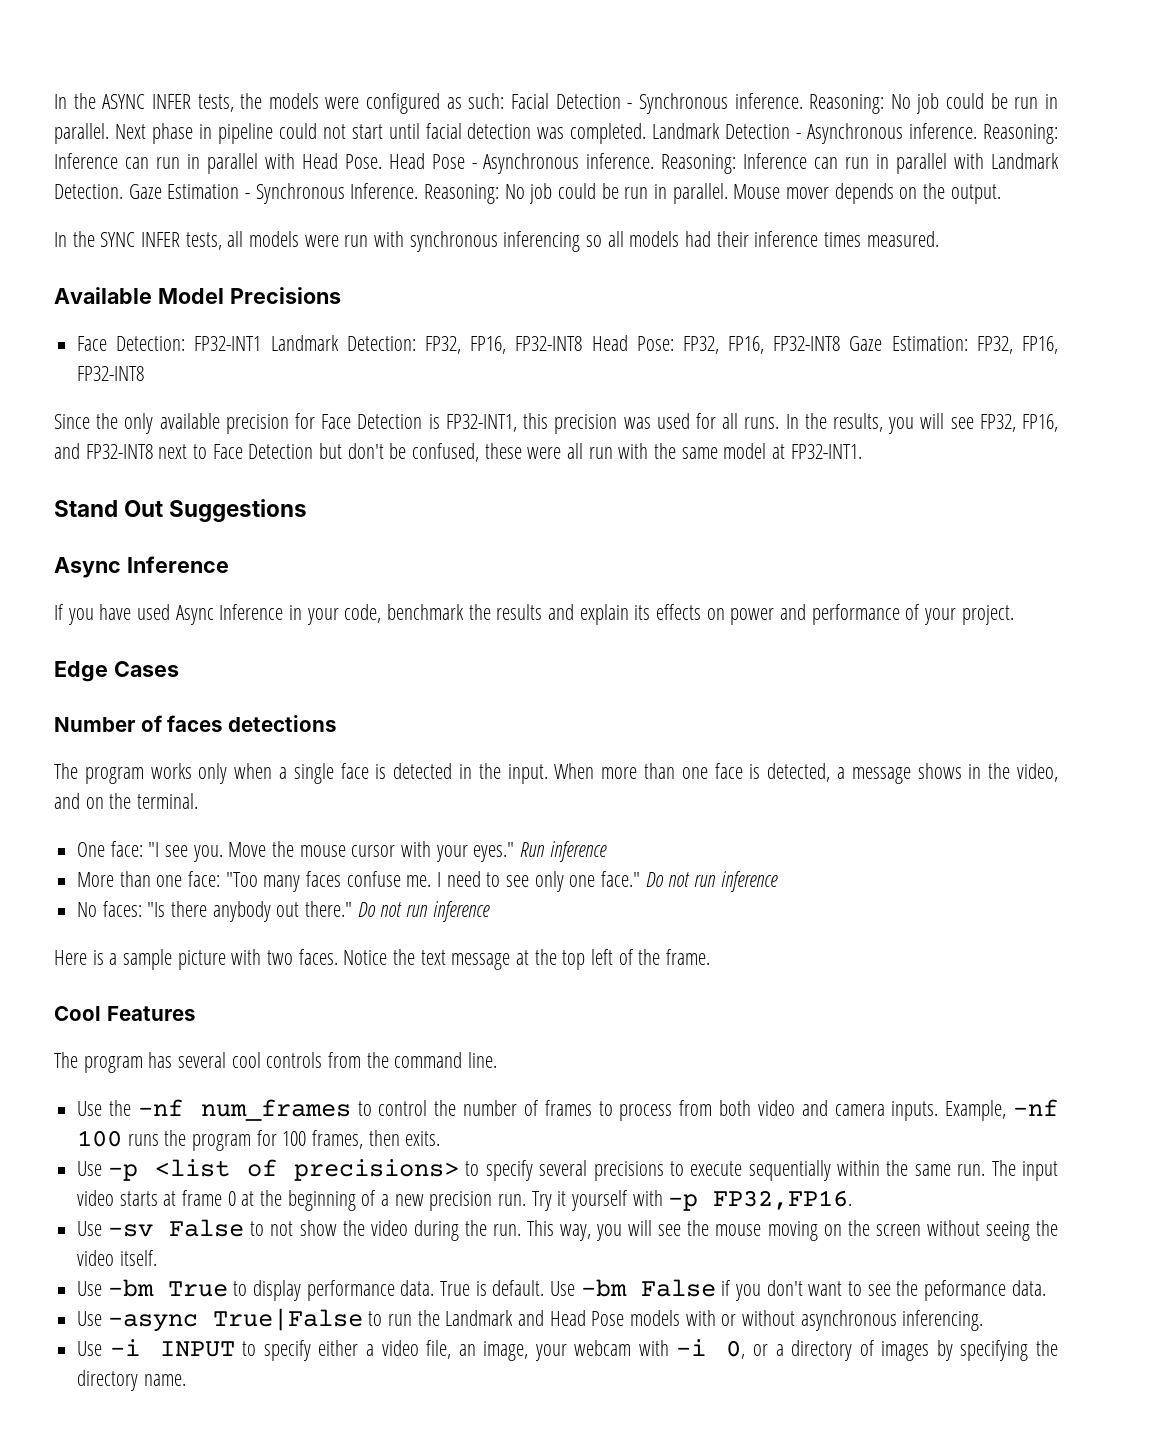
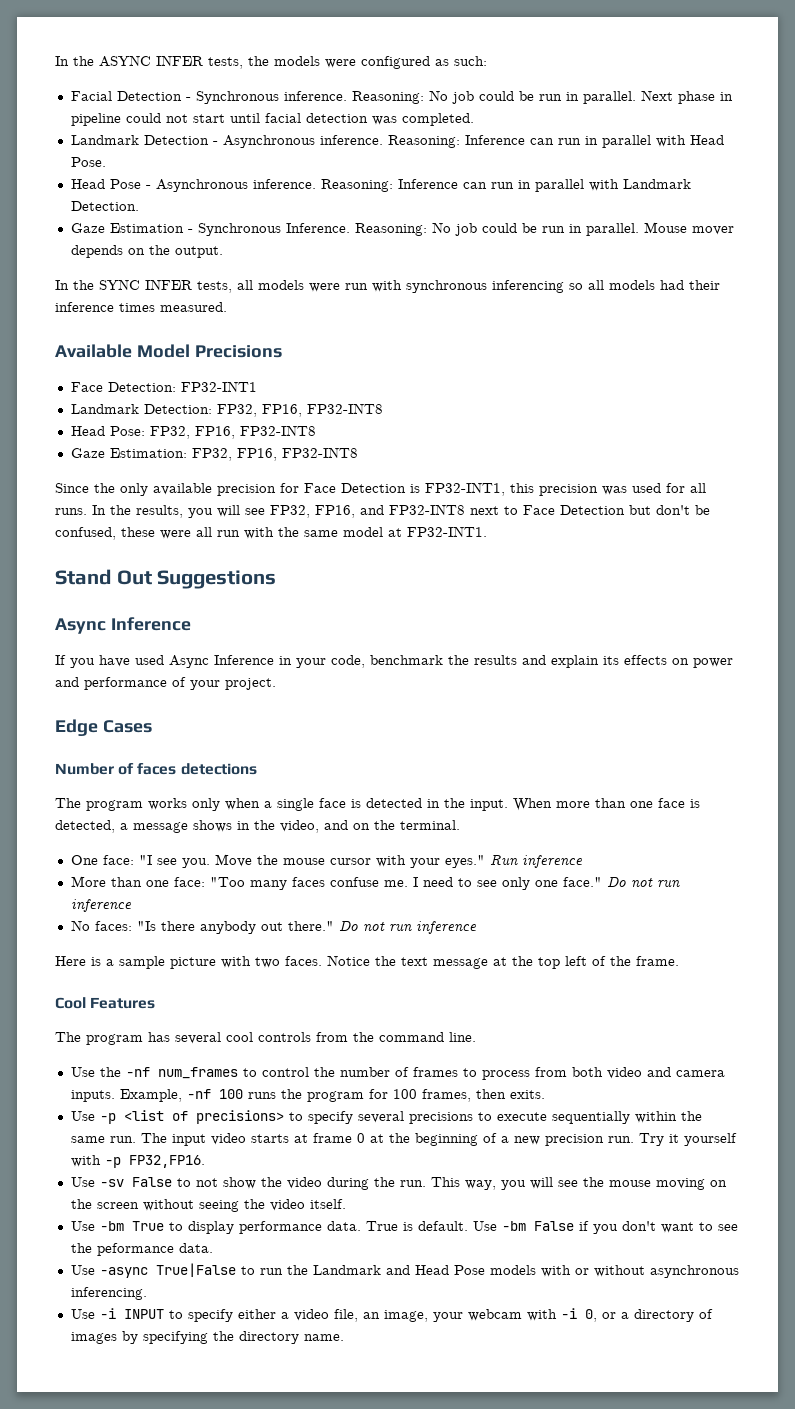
(505, 101) none -> (487, 61) //
(647, 133) none -> (474, 119) //
(382, 161) none -> (106, 162) //
(123, 191) none -> (139, 206) //
(262, 343) none -> (257, 386) //
(583, 343) none -> (383, 408) //
(841, 343) none -> (316, 430) //

